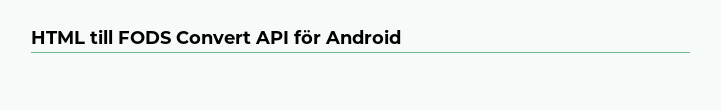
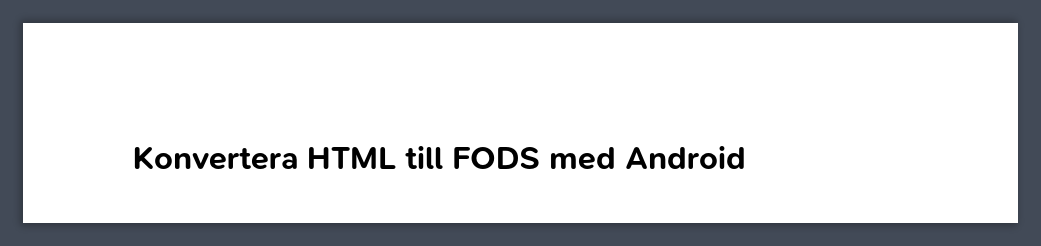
(31, 37) none -> [133,146,298,170] Konvertera
[176,30,321,44] Convert API för -> [549,147,616,170] med

